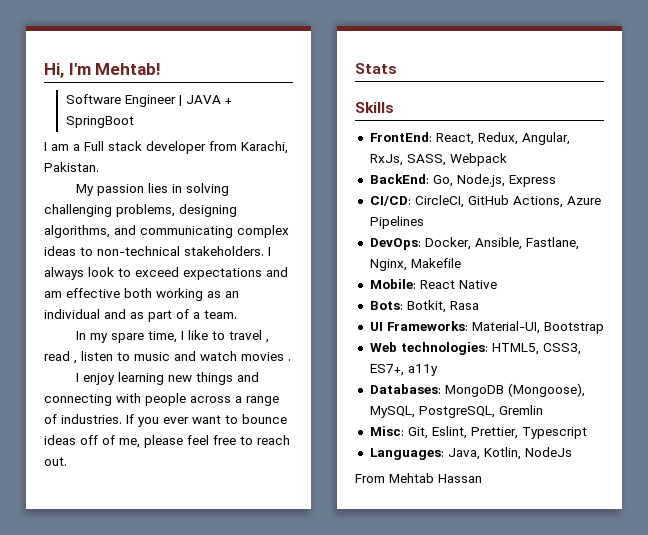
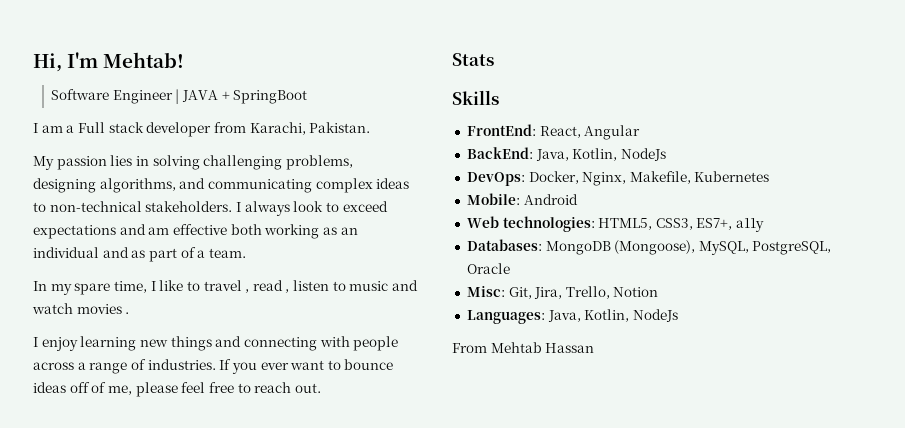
[477,132,570,145] [369,153,507,166] [369,174,556,187] [369,195,601,208] [369,216,424,229] [369,237,579,250] [369,258,461,271] [369,279,497,289] [369,300,479,313] [369,321,604,334] Redux, Angular, RxJs, SASS, Webpack // BackEnd: Go, Node.js, Express // CI/CD: CircleCI, GitHub Actions, Azure Pipelines // DevOps: Docker, Ansible, Fastlane, Nginx, Makefile // Mobile: React Native // Bots: Botkit, Rasa // UI Frameworks: Material-UI, Bootstrap -> [584,125,641,140] [466,147,666,161] [466,171,770,186] [466,193,578,205] Angular // BackEnd: Java, Kotlin, NodeJs // DevOps: Docker, Nginx, Makefile, Kubernetes // Mobile: Android
[498,405,543,415] Gremlin -> [466,263,510,274] Oracle
[431,426,587,439] Eslint, Prettier, Typescript -> [534,286,659,299] Jira, Trello, Notion

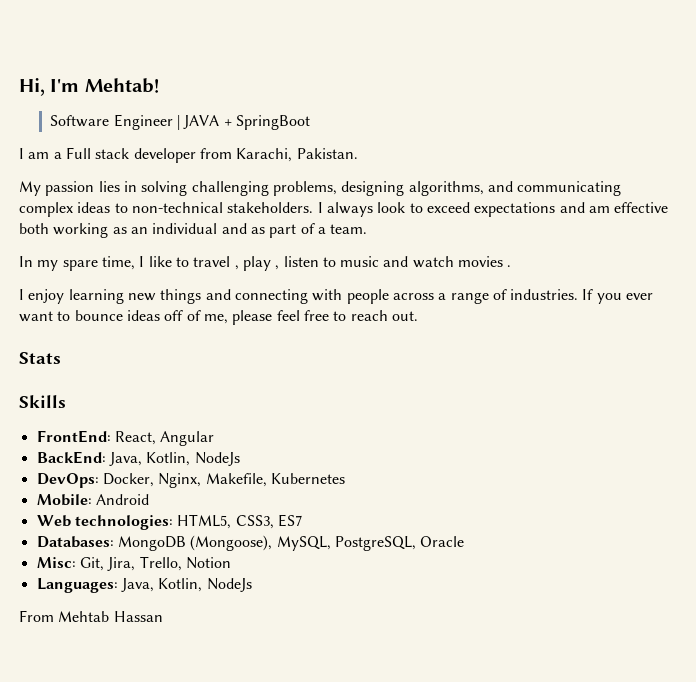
[252,280,283,291] read -> [242,256,271,271] play
[696,218,765,232] ES7+, a11y -> [277,514,302,527] ES7

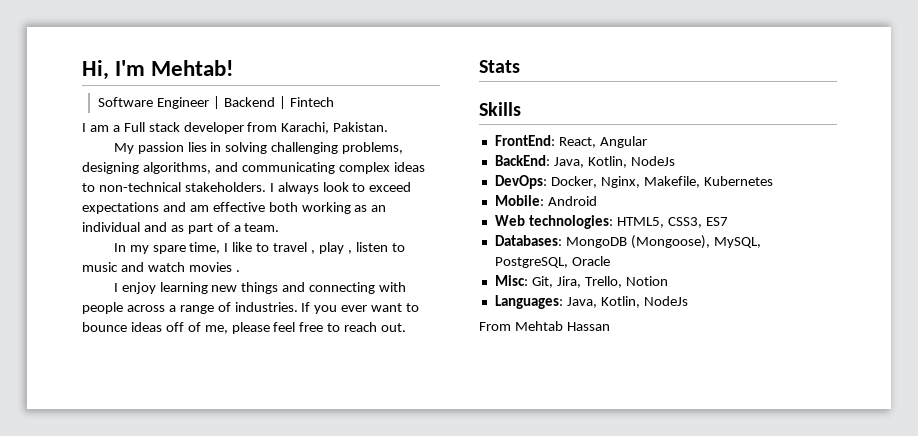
[183,115,311,130] JAVA + SpringBoot -> [223,96,334,109] Backend | Fintech

